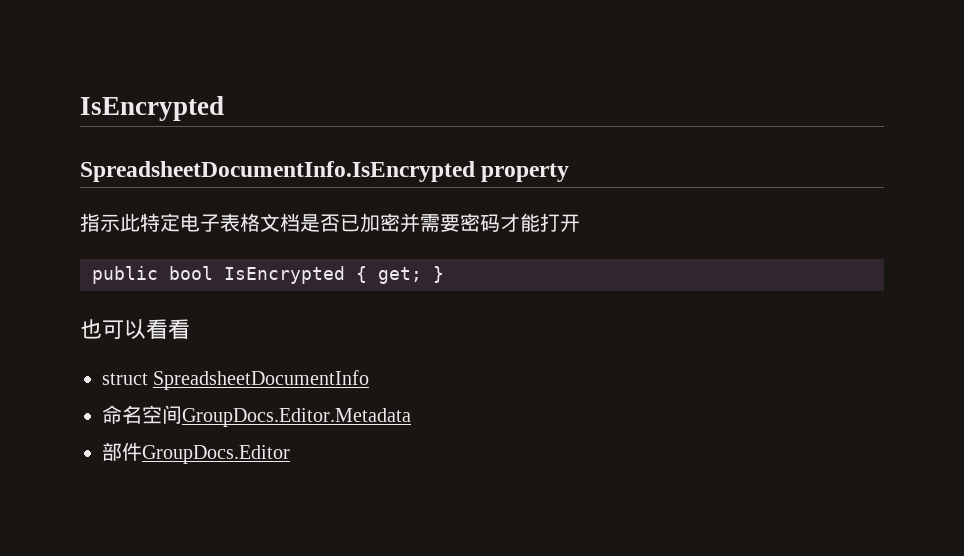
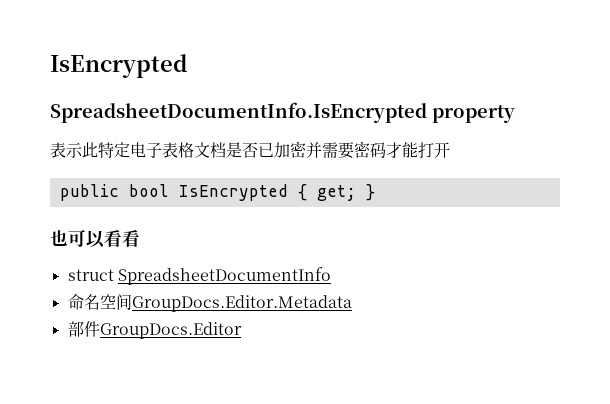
[80,213,100,232] 指 -> [50,142,66,158] 表

